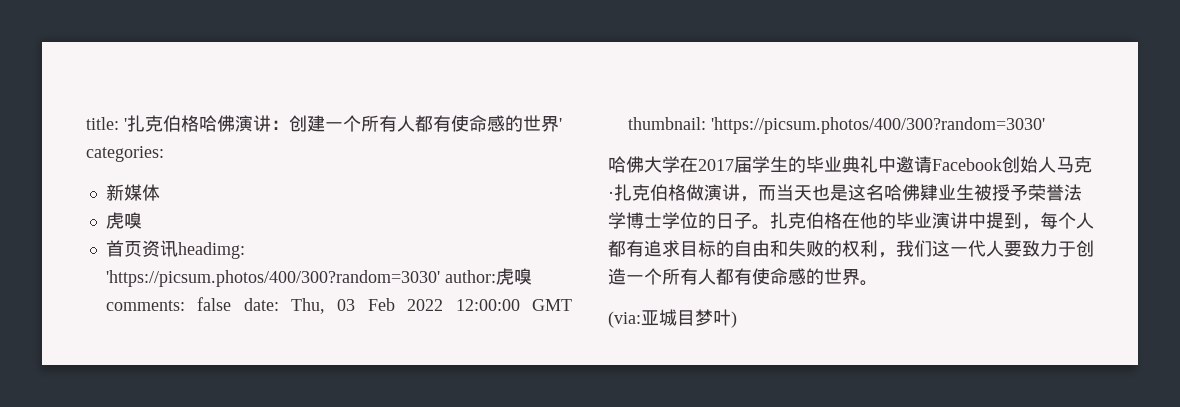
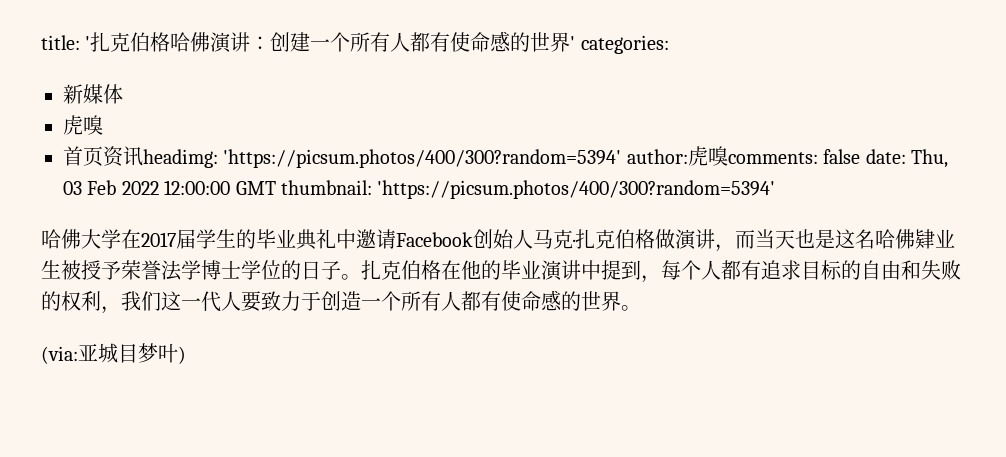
[105,270,440,287] 'https://picsum.photos/400/300?random=3030' -> [223,149,622,168] 'https://picsum.photos/400/300?random=5394'
[710,117,1045,134] 'https://picsum.photos/400/300?random=3030' -> [377,180,776,199] 'https://picsum.photos/400/300?random=5394'

